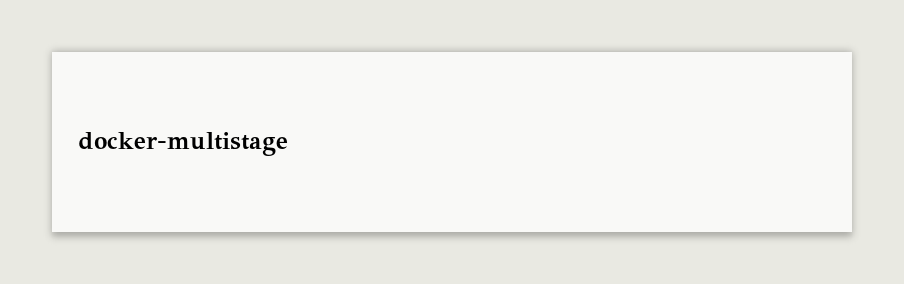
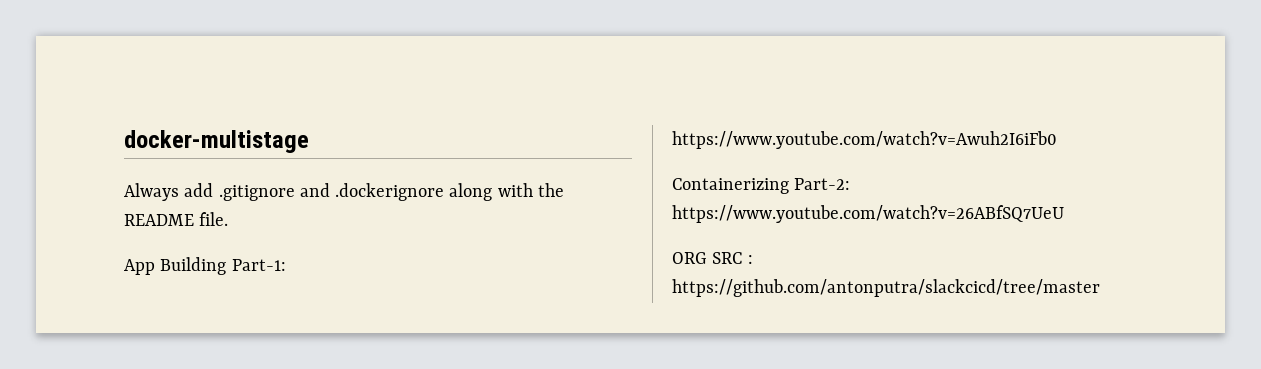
(288, 144) none -> [124,183,564,201] [124,212,229,226] [124,257,286,275] [672,131,1057,149] [672,178,851,194] [672,205,1064,223] [672,252,753,264] [672,279,1100,297] // Always add .gitignore and .dockerignore along with the README file. // App Building Part-1: https://www.youtube.com/watch?v=Awuh2I6iFb0 // Containerizing Part-2: https://www.youtube.com/watch?v=26ABfSQ7UeU // ORG SRC : https://github.com/antonputra/slackcicd/tree/master

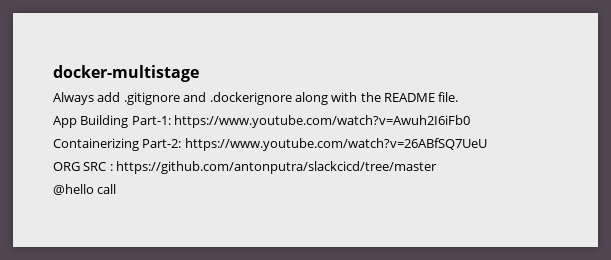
(1100, 288) none -> [53,184,117,195] // @hello call

